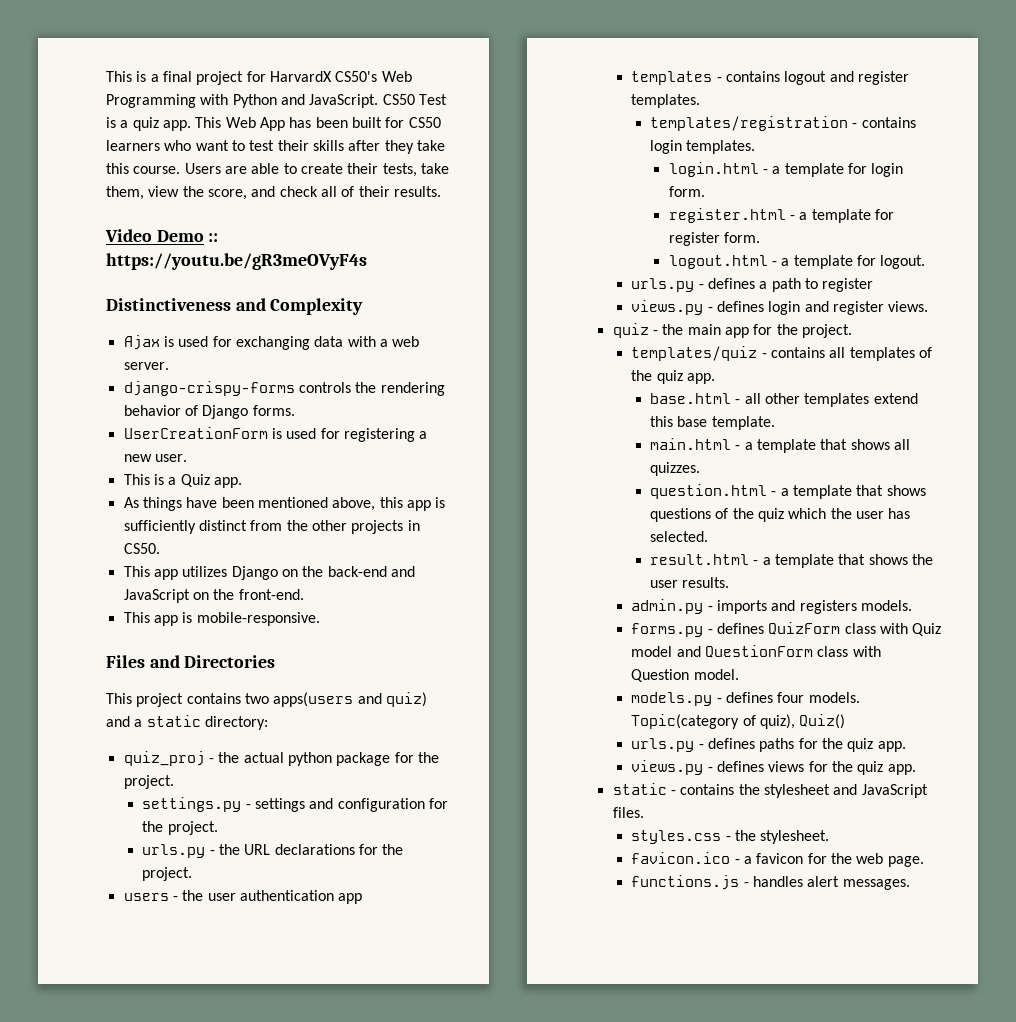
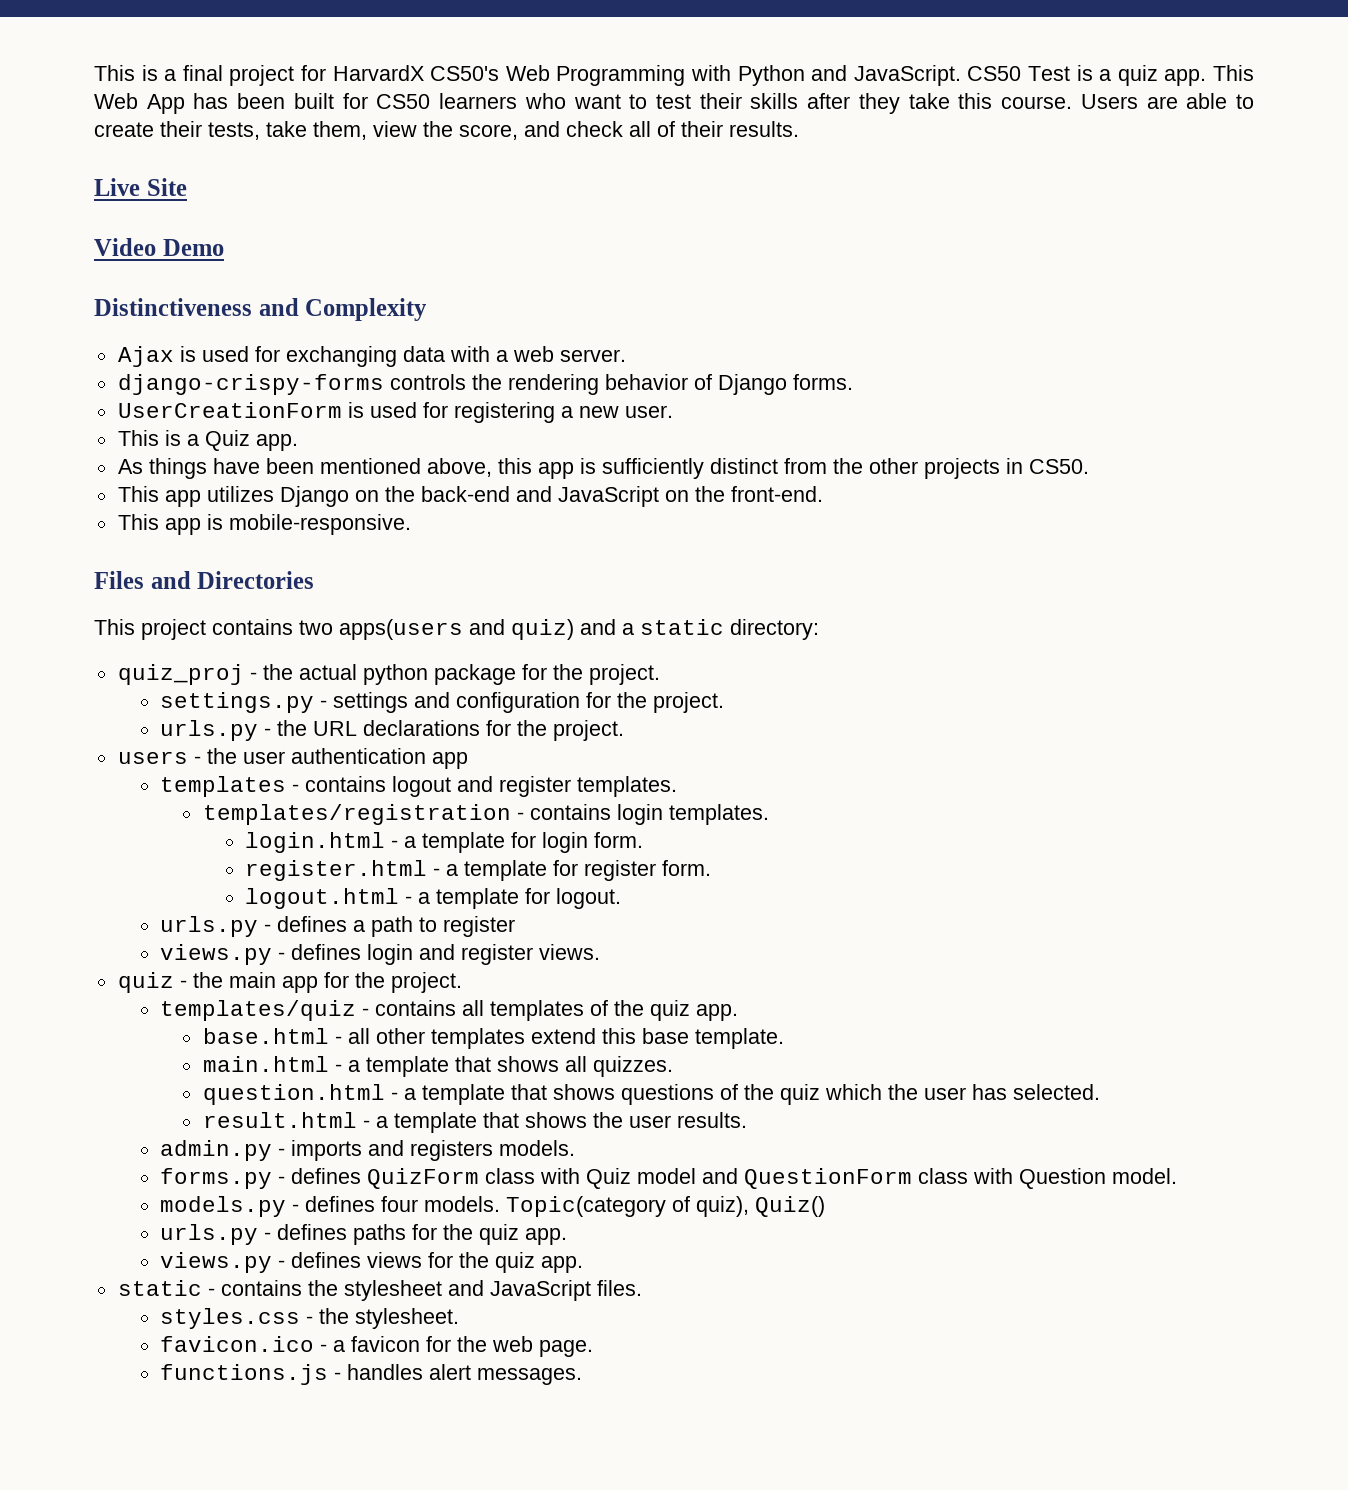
(441, 191) none -> [94,178,187,196] // Live Site
[208,233,219,242] [106,253,367,270] :: https://youtu.be/gR3meOVyF4s -> (224, 247) none

